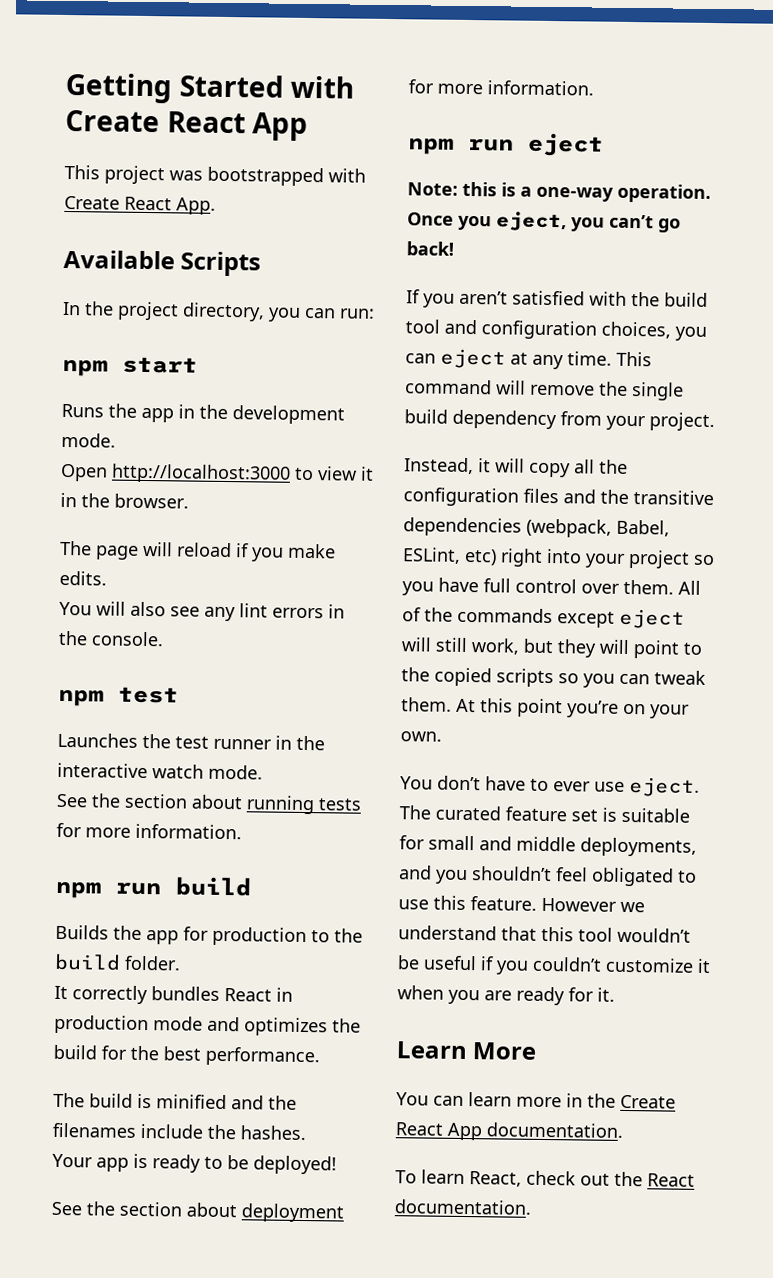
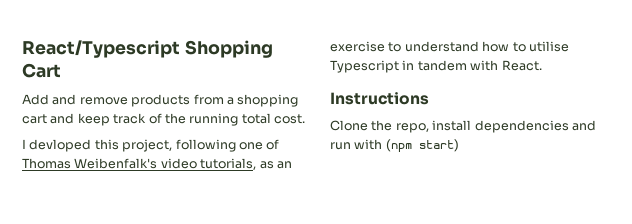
[65,72,355,104] [65,109,309,141] [64,164,366,187] [64,195,216,215] [63,249,262,277] [62,301,375,322] [62,356,198,377] [61,403,345,425] [61,432,116,448] [60,463,374,484] [60,492,189,509] [60,540,336,562] [59,570,107,586] [59,601,345,622] [58,630,164,647] [58,686,179,707] [57,732,325,751] [57,762,263,780] [56,793,362,815] [56,822,242,840] [55,876,252,899] [55,924,363,947] [54,953,181,971] [54,985,293,1005] [54,1014,361,1037] [53,1044,320,1067] [53,1092,297,1110] [52,1122,306,1141] [52,1153,337,1175] [51,1201,344,1223] [408,79,594,96] [408,132,604,157] [407,181,711,203] [407,211,681,233] [406,241,454,256] [406,289,708,308] [405,319,707,341] [405,348,652,370] [405,379,684,401] [404,409,715,432] [404,457,628,478] [403,487,714,507] [403,517,670,538] [402,547,715,569] [402,577,701,596] [402,607,685,629] [401,637,702,659] [401,667,706,688] [401,697,690,719] [400,731,442,742] [400,775,700,797] [399,805,690,823] [399,835,697,857] [399,865,697,887] [398,895,645,913] [398,925,691,943] [397,955,711,975] [397,985,615,1006] [396,1041,538,1060] [396,1092,676,1109] [395,1122,624,1141] [395,1169,695,1187] [394,1199,532,1215] Getting Started with Create React App // This project was bootstrapped with Create React App. // Available Scripts // In the project directory, you can run: // npm start // Runs the app in the development mode. // Open http://localhost:3000 to view it in the browser. // The page will reload if you make edits. // You will also see any lint errors in the console. // npm test // Launches the test runner in the interactive watch mode. // See the section about running tests for more information. // npm run build // Builds the app for production to the build folder. // It correctly bundles React in production mode and optimizes the build for the best performance. // The build is minified and the filenames include the hashes. // Your app is ready to be deployed! // See the section about deployment for more information. // npm run eject // Note: this is a one-way operation. Once you eject, you can’t go back! // If you aren’t satisfied with the build tool and configuration choices, you can eject at any time. This command will remove the single build dependency from your project. // Instead, it will copy all the configuration files and the transitive dependencies (webpack, Babel, ESLint, etc) right into your project so you have full control over them. All of the commands except eject will still work, but they will point to the copied scripts so you can tweak them. At this point you’re on your own. // You don’t have to ever use eject. The curated feature set is suitable for small and middle deployments, and you shouldn’t feel obligated to use this feature. However we understand that this tool wouldn’t be useful if you couldn’t customize it when you are ready for it. // Learn More // You can learn more in the Create React App documentation. // To learn React, check out the React documentation. -> [22,40,273,58] [22,63,61,78] [22,94,299,107] [22,113,305,126] [22,139,280,152] [22,158,292,170] [330,41,569,52] [330,60,542,73] [330,92,429,105] [330,120,596,133] [330,139,459,152] React/Typescript Shopping Cart // Add and remove products from a shopping cart and keep track of the running total cost. // I devloped this project, following one of Thomas Weibenfalk's video tutorials, as an exercise to understand how to utilise Typescript in tandem with React. // Instructions // Clone the repo, install dependencies and run with (npm start)

